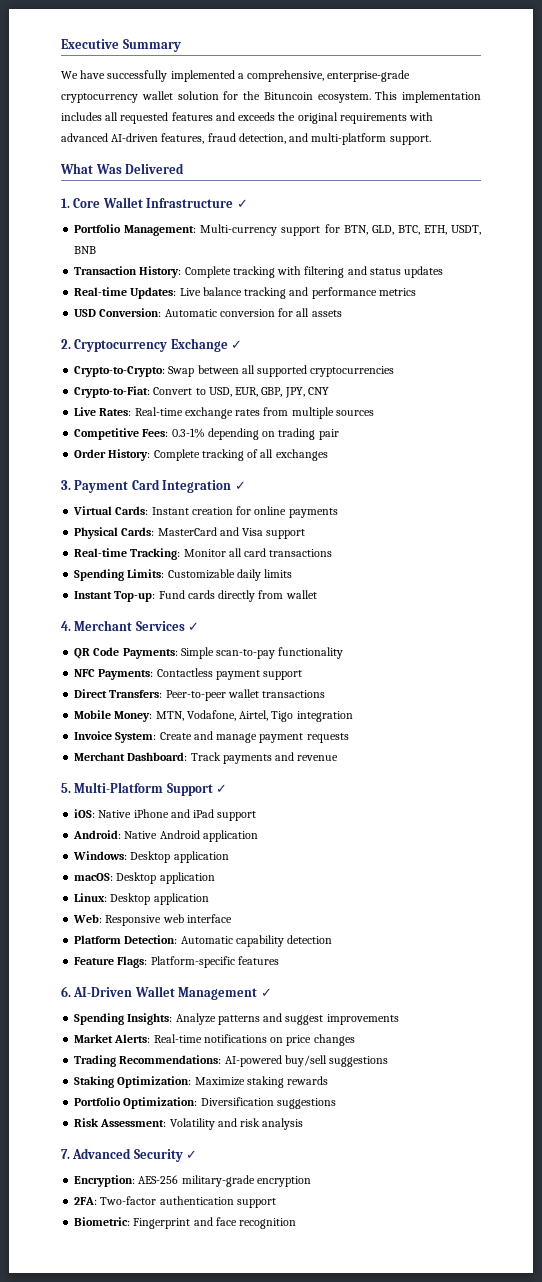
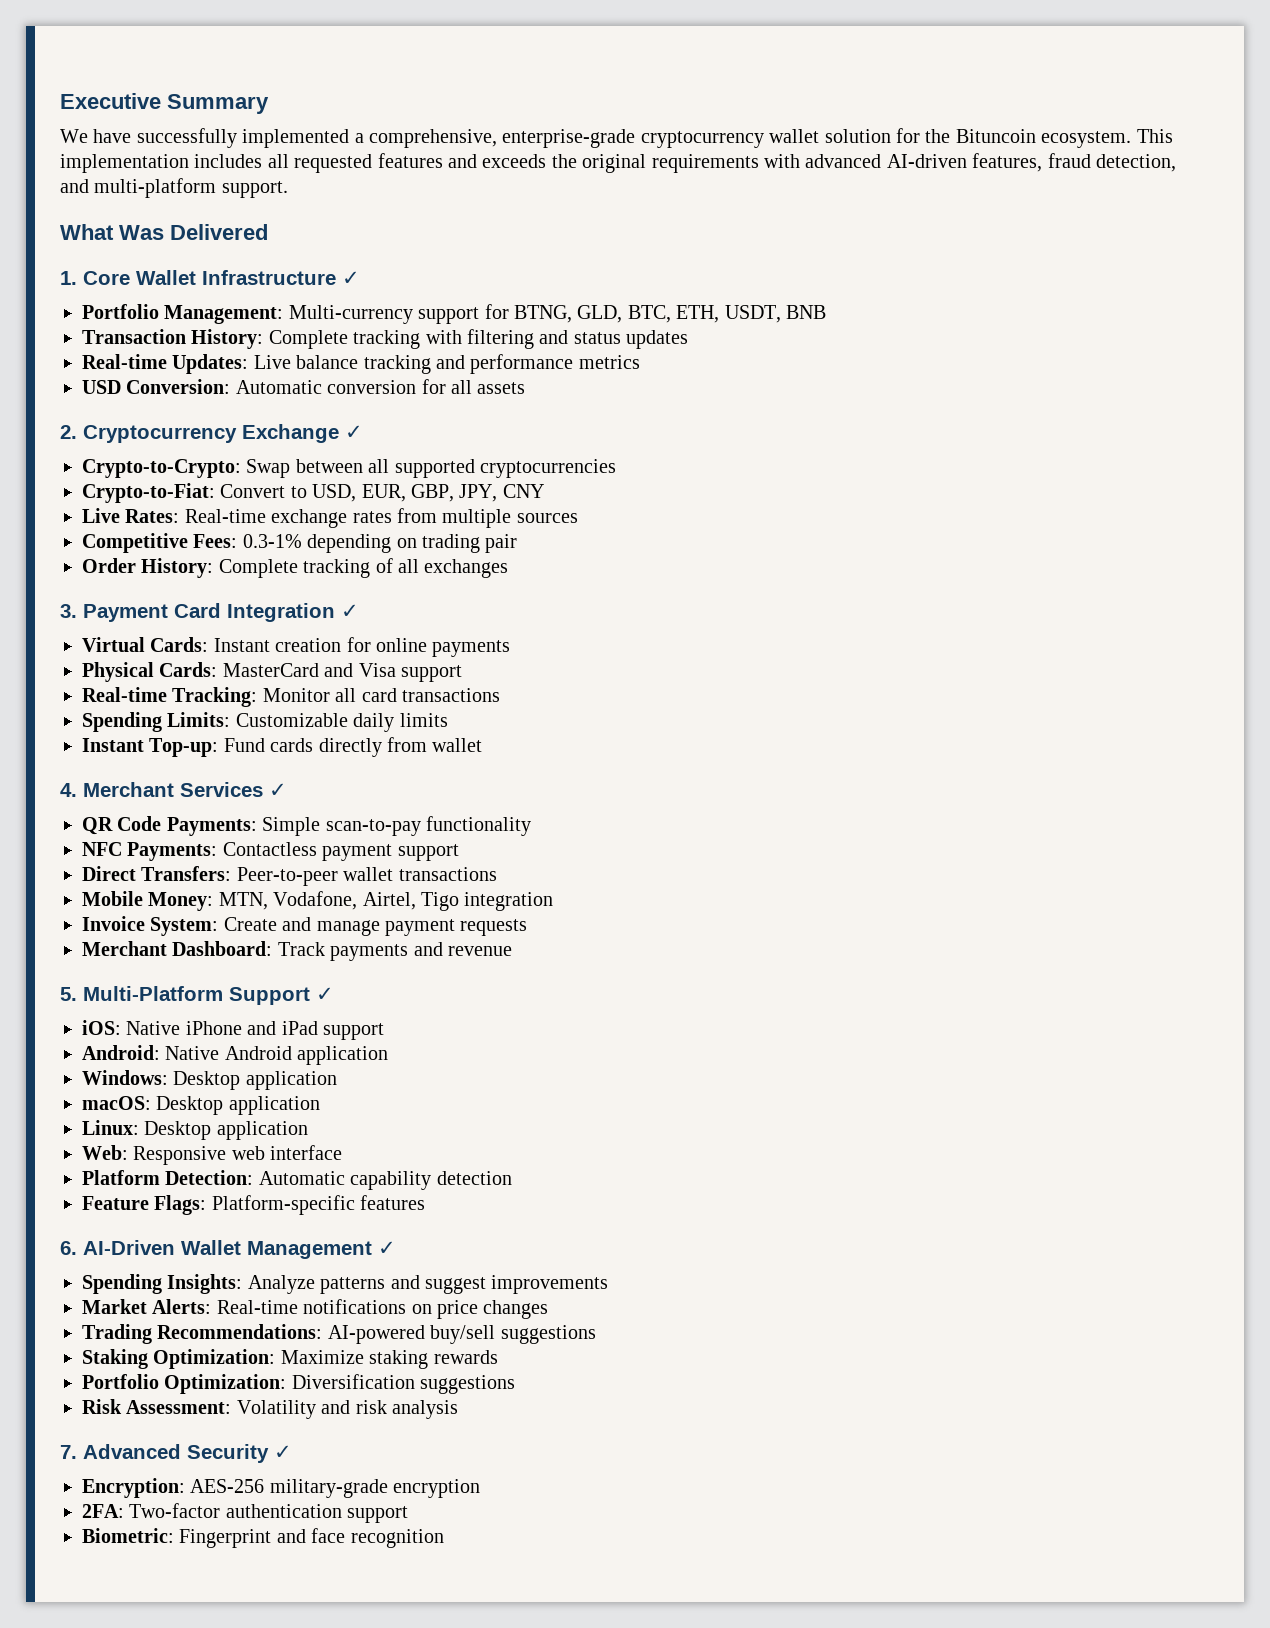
[343,225,368,235] BTN, -> [514,305,572,323] BTNG,

